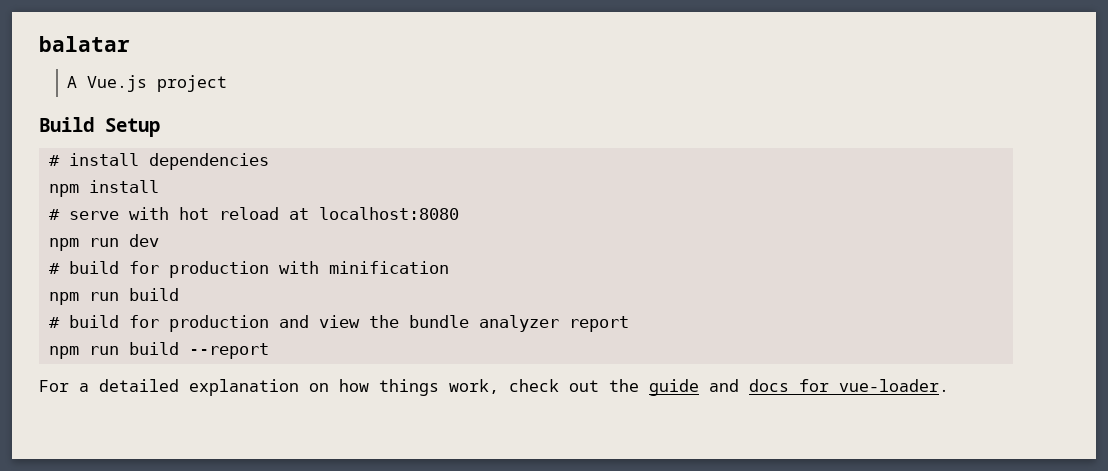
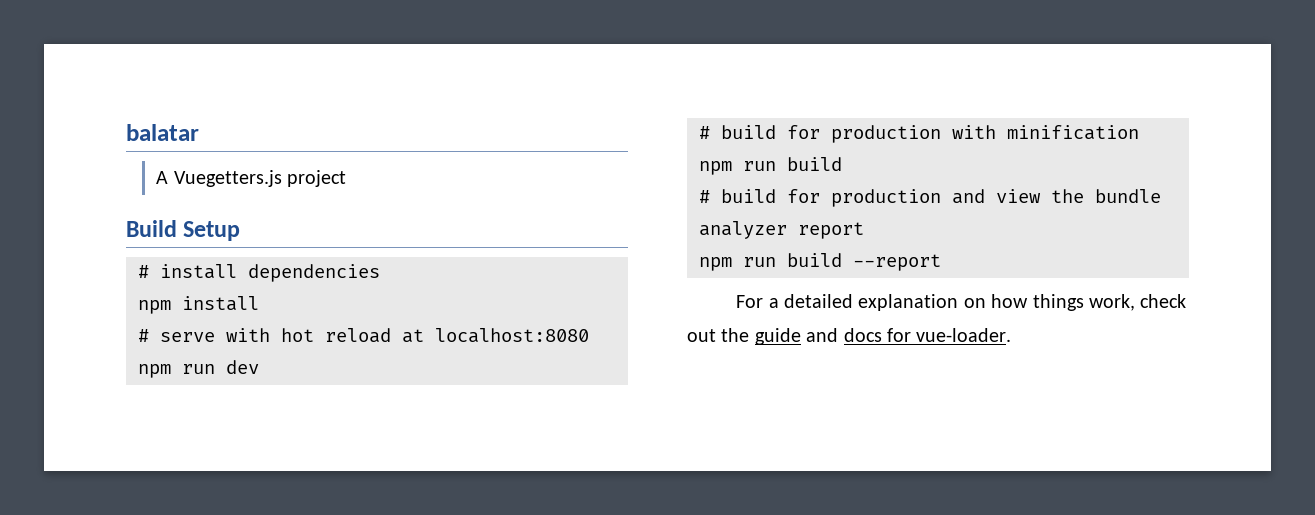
[87,75,148,92] Vue.js -> [173,170,282,187] Vuegetters.js

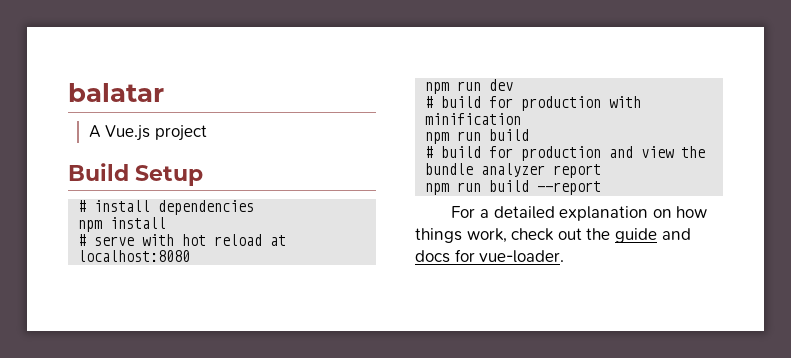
[173,170,282,187] Vuegetters.js -> [105,125,151,141] Vue.js

